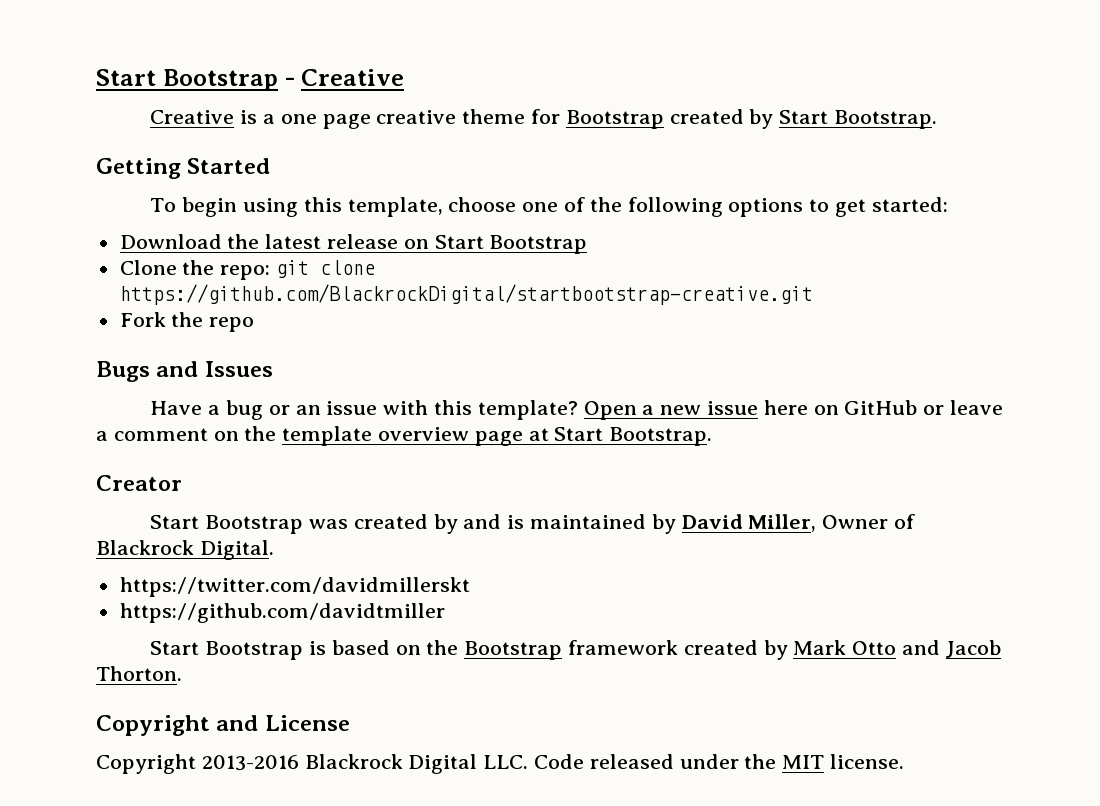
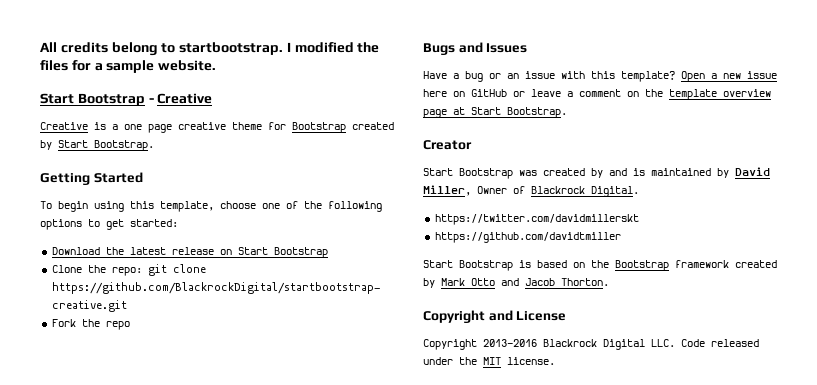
(96, 77) none -> [40,42,380,56] [40,60,217,73] All credits belong to startbootstrap. I modified the files for a sample website. //

